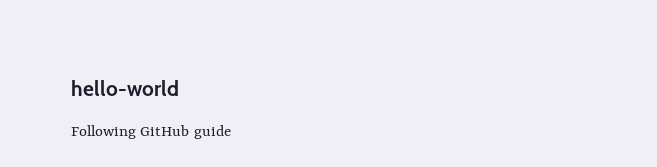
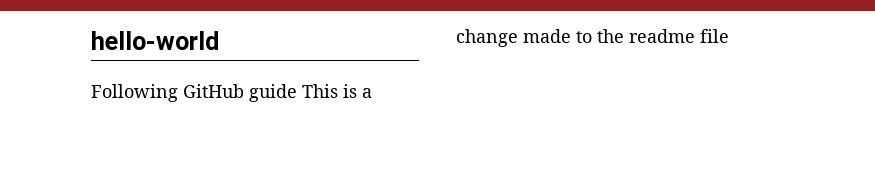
(231, 132) none -> [302,84,372,98] [456,29,729,47] This is a change made to the readme file

